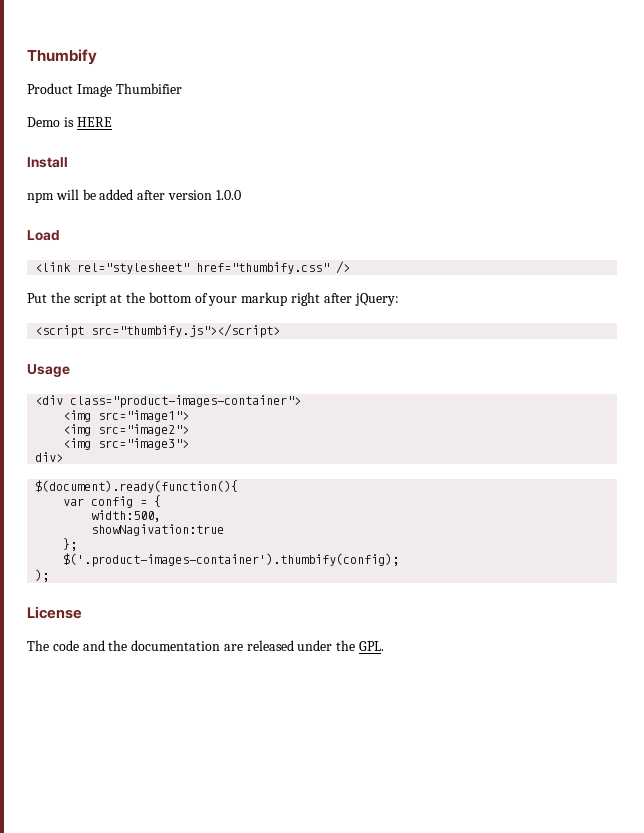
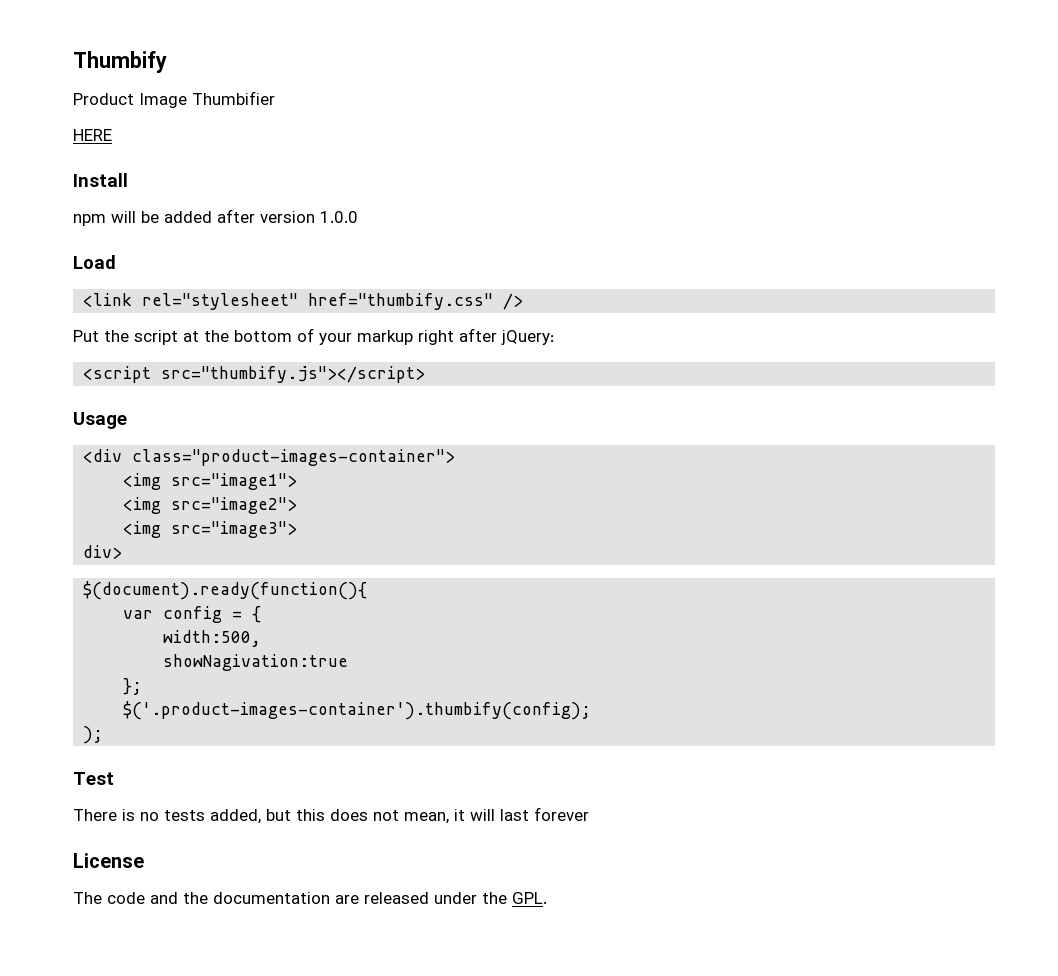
[27,117,74,127] Demo is -> (275, 98) none
(50, 575) none -> [73,772,114,785] [73,807,589,824] // Test // There is no tests added, but this does not mean, it will last forever

